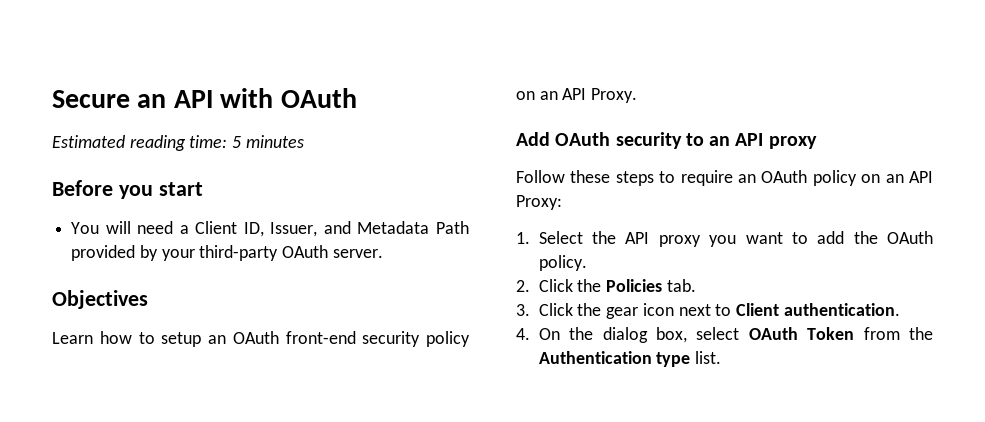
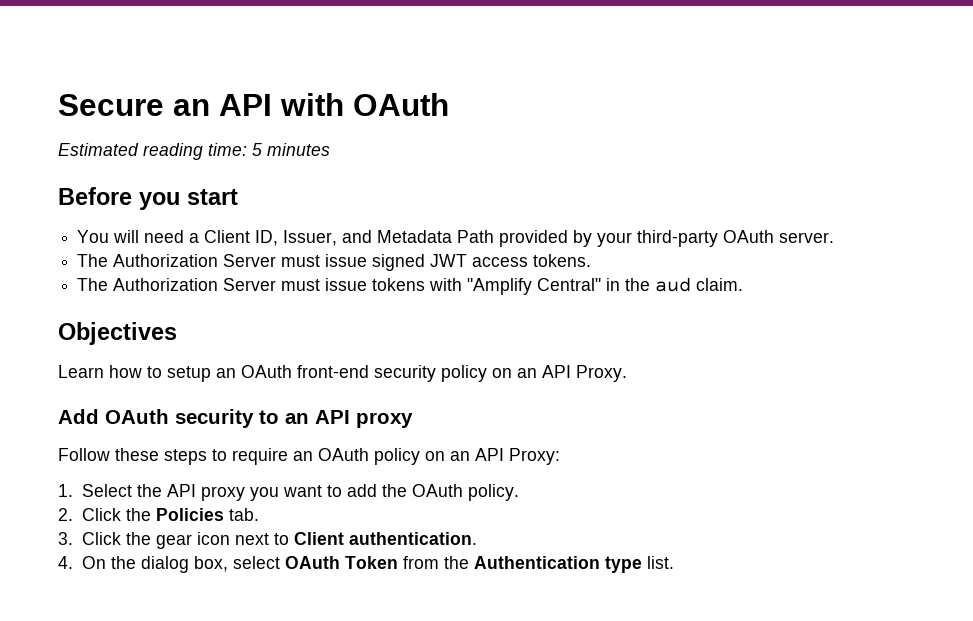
(383, 253) none -> [77,254,592,271] [77,277,744,295] // The Authorization Server must issue signed JWT access tokens. // The Authorization Server must issue tokens with "Amplify Central" in the aud claim.

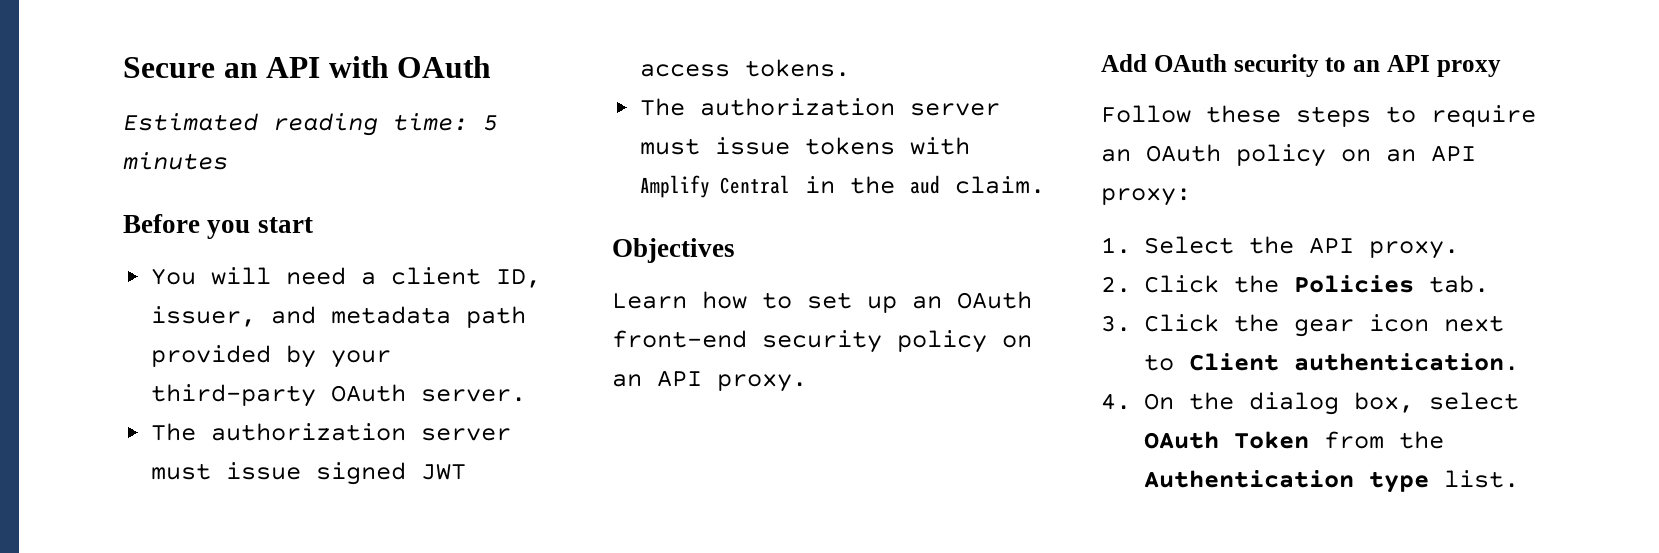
[204,230,495,246] Client ID, Issuer, and Metadata Path -> [391,267,542,288] [151,306,527,328] client ID, issuer, and metadata path
[113,254,277,267] Authorization Server -> [211,423,512,441] authorization server
[113,278,277,291] Authorization Server -> [700,98,1001,116] authorization server
[467,278,602,295] "Amplify Central" -> [640,175,791,198] Amplify Central
[167,366,211,382] setup -> [807,292,897,313] set up
[576,365,627,382] Proxy. -> [717,374,807,392] proxy.
[509,448,560,465] Proxy: -> [1101,188,1191,206] proxy:
[200,484,519,501] proxy you want to add the OAuth policy. -> [1368,241,1459,259] proxy.

